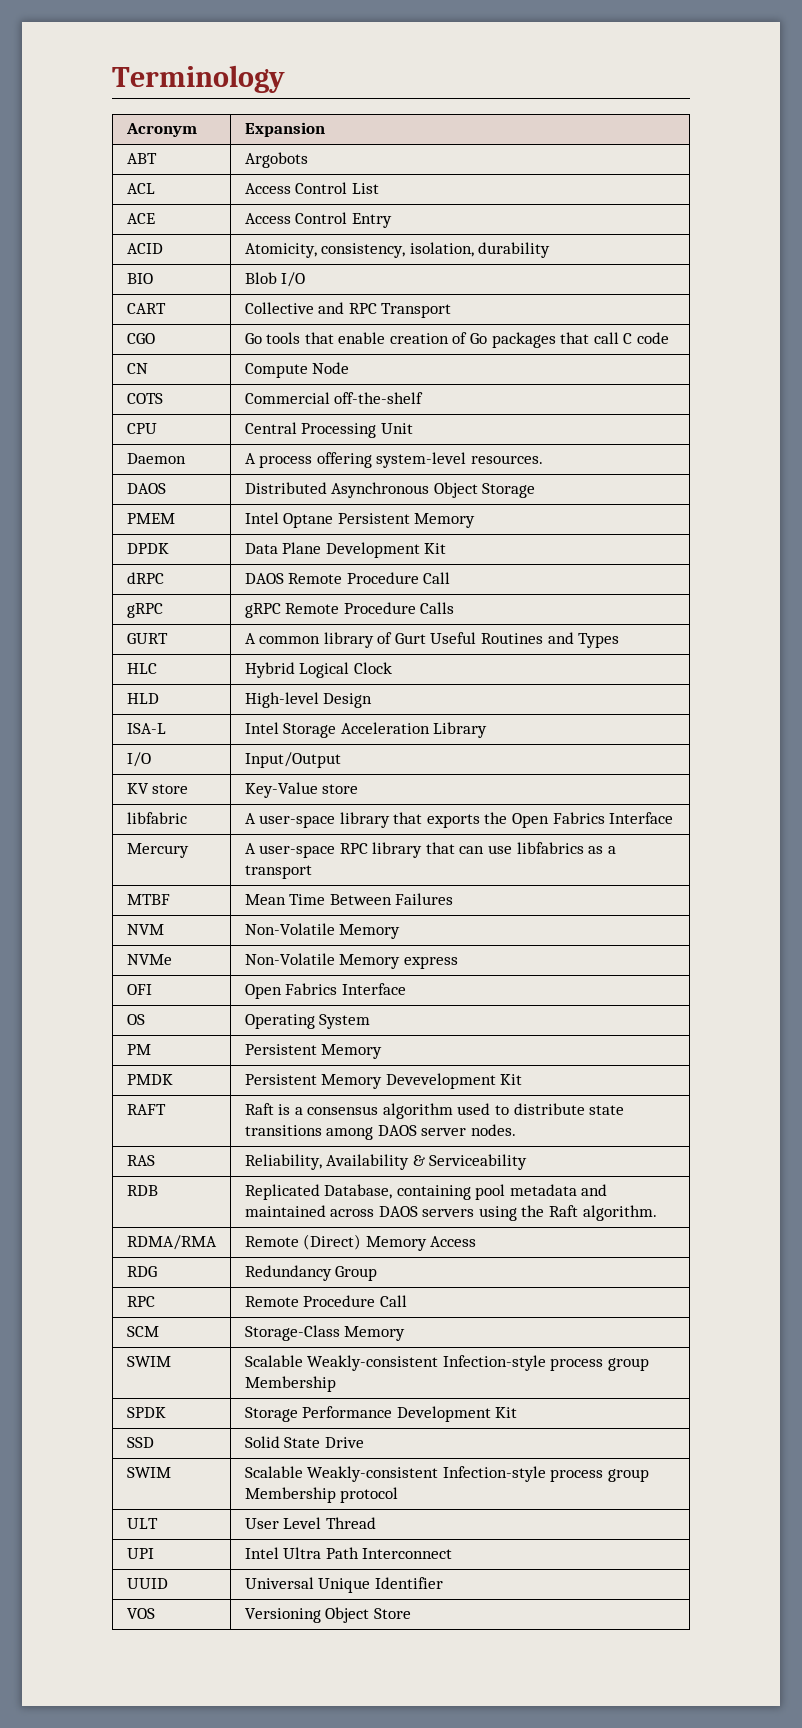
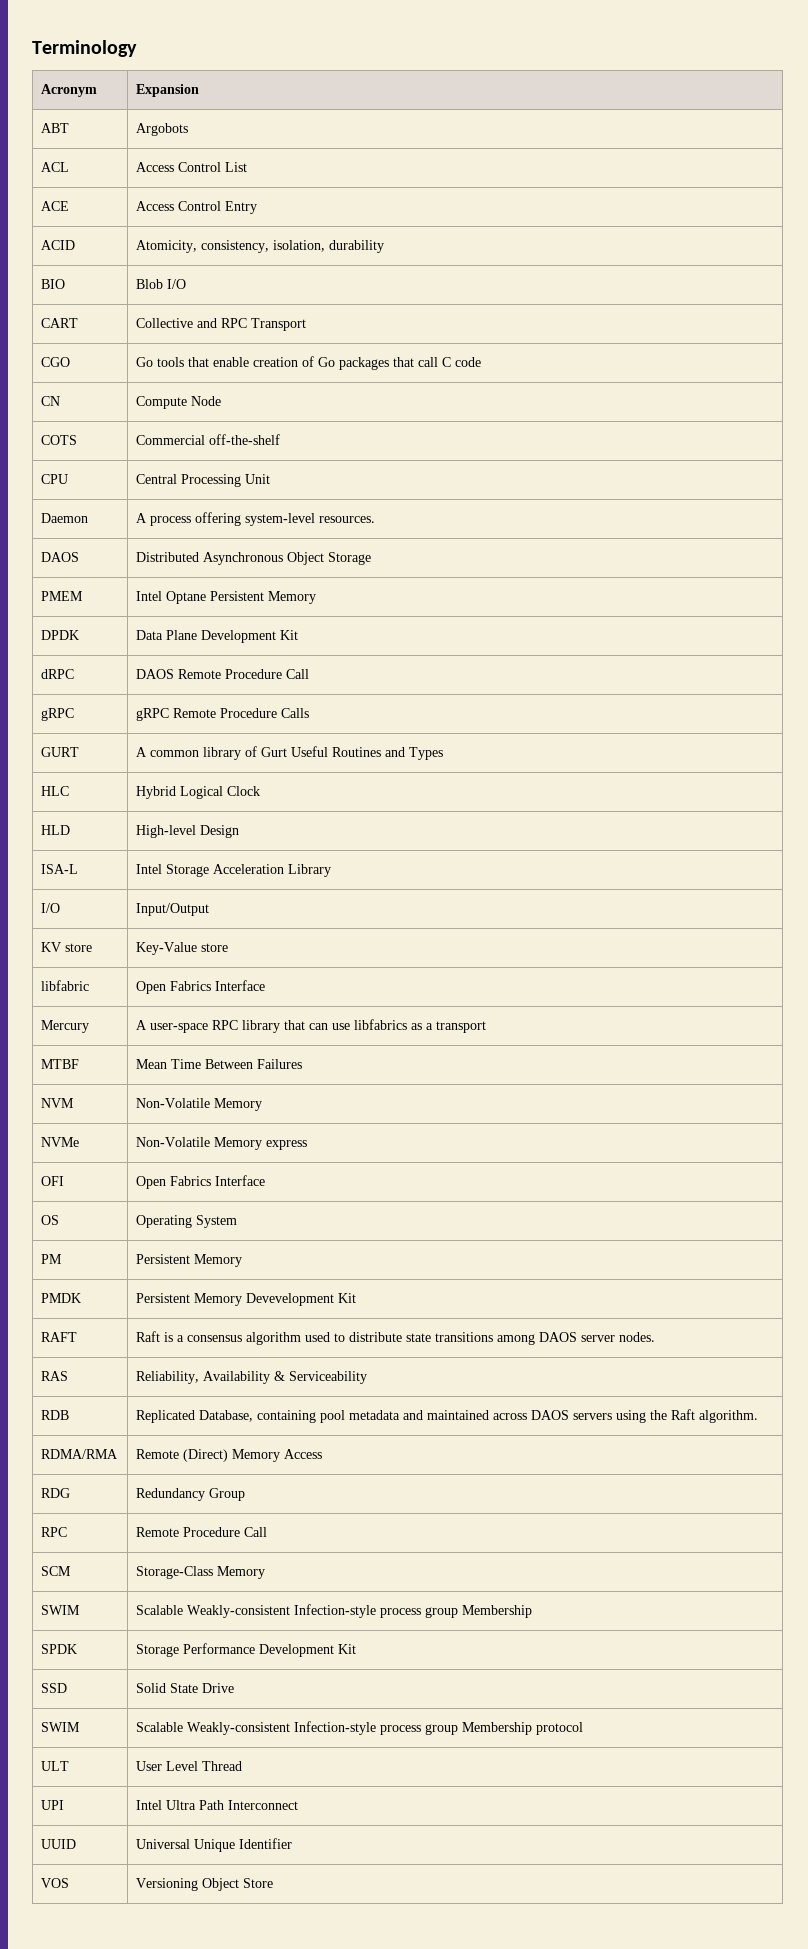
[244,812,508,828] A user-space library that exports the -> (89, 985) none

